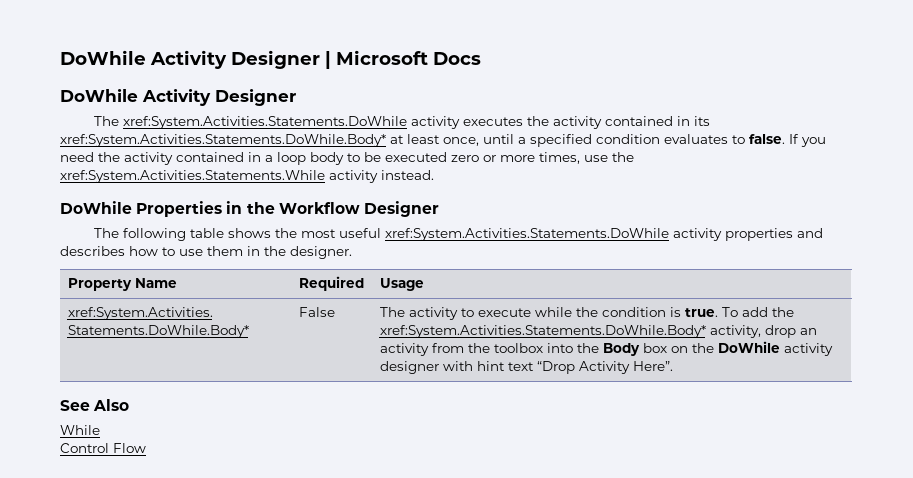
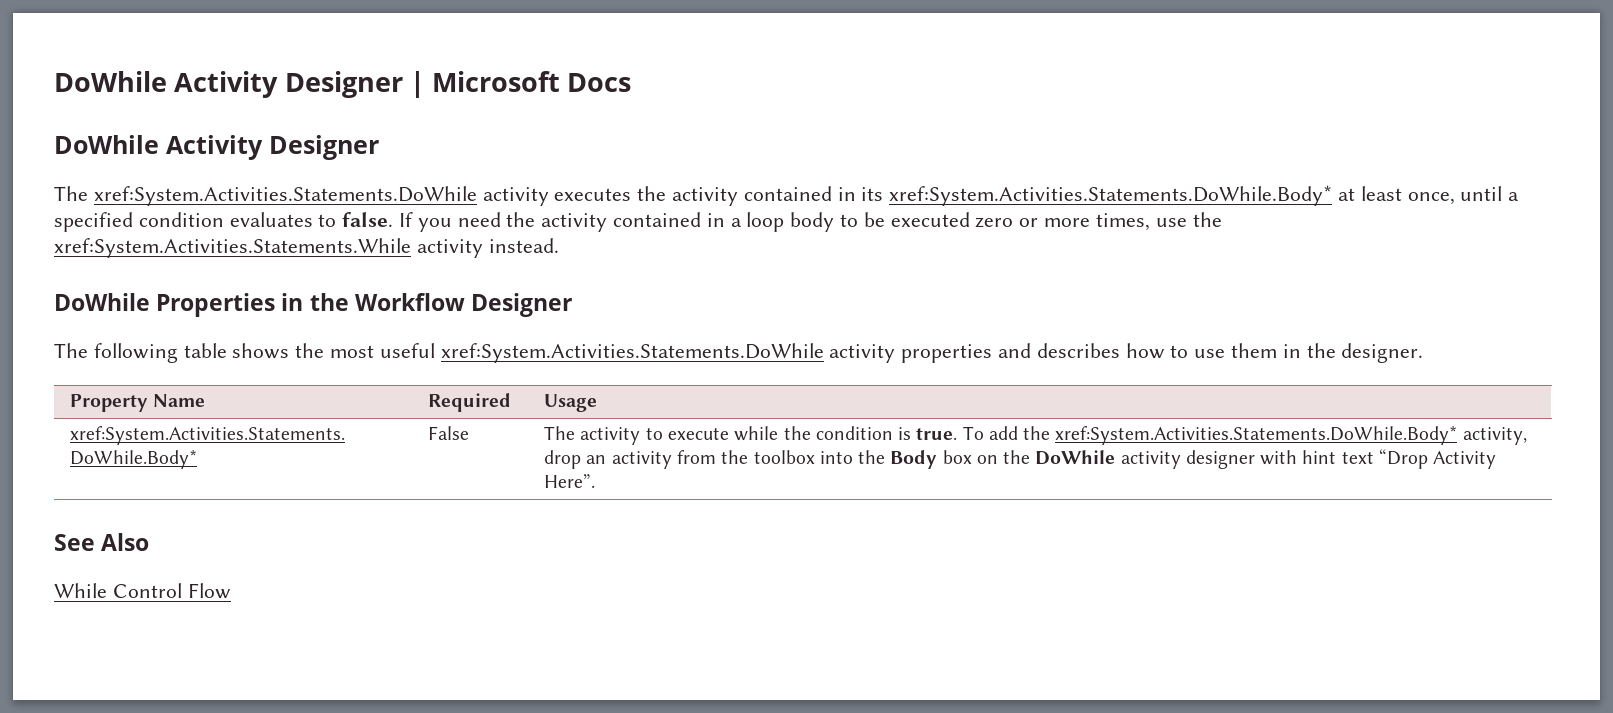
(100, 430) // -> (107, 590) none

